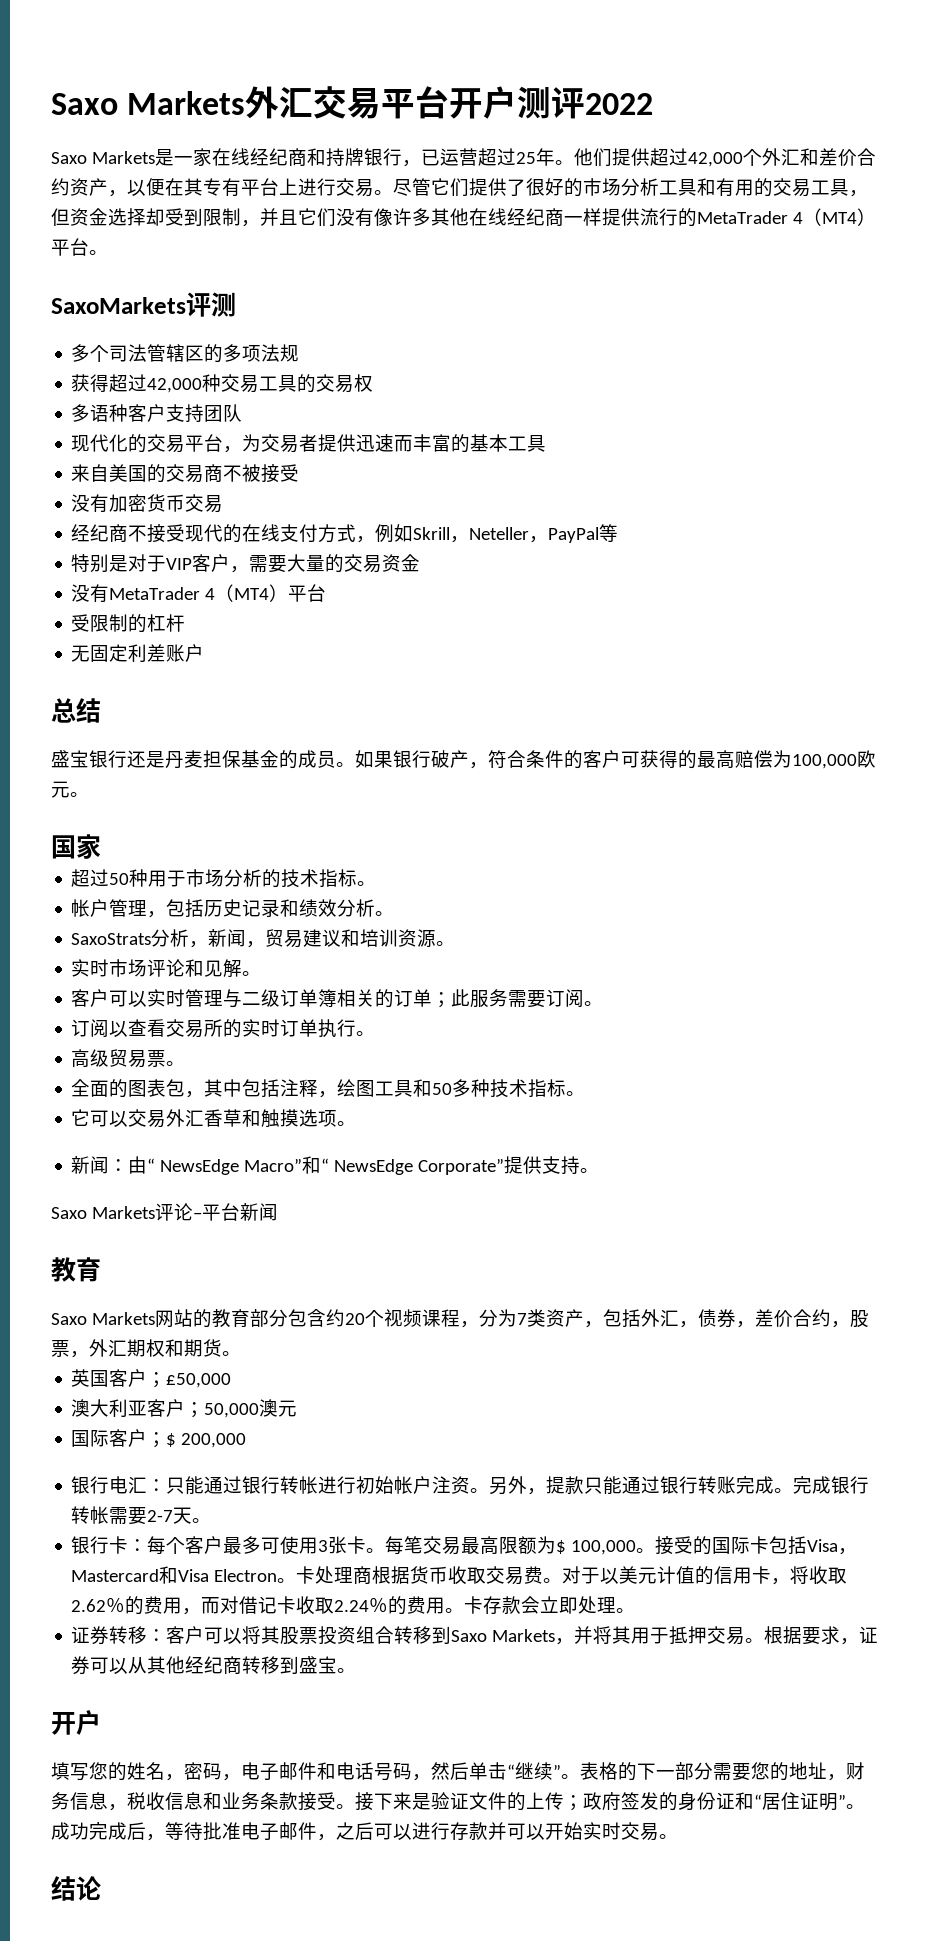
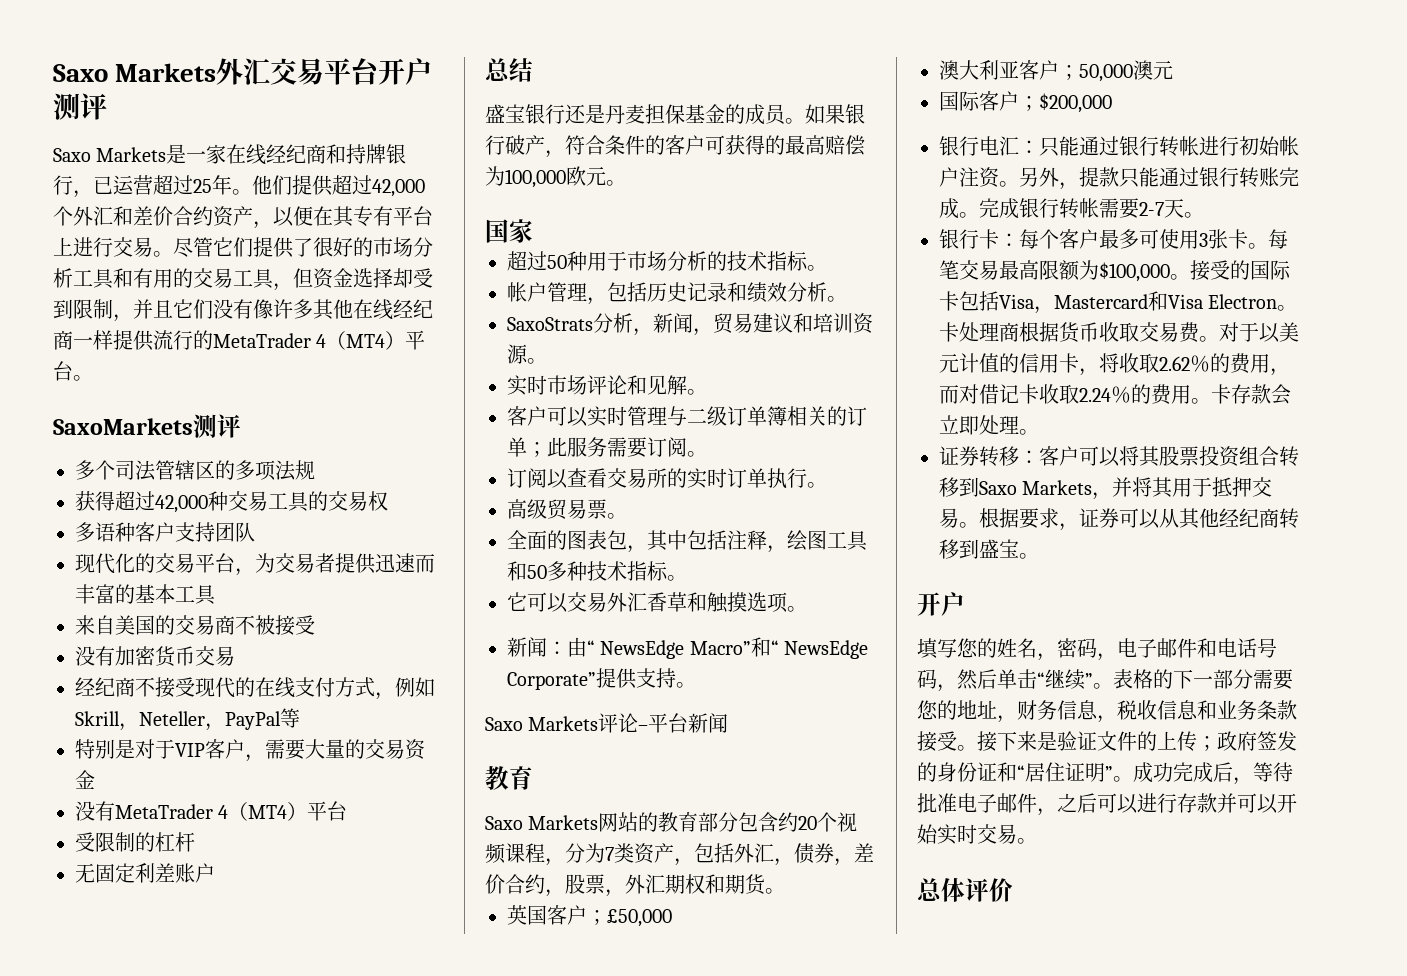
[585,93,654,115] 2022 -> (107, 106) none
[186,292,236,317] 评测 -> [193,414,241,438] 测评
[166,1433,247,1448] $ 200,000 -> [1039,93,1112,113] $200,000
[556,1540,637,1555] $ 100,000 -> [1099,262,1170,282] $100,000
[51,1876,101,1901] 结论 -> [917,877,1013,902] 总体评价

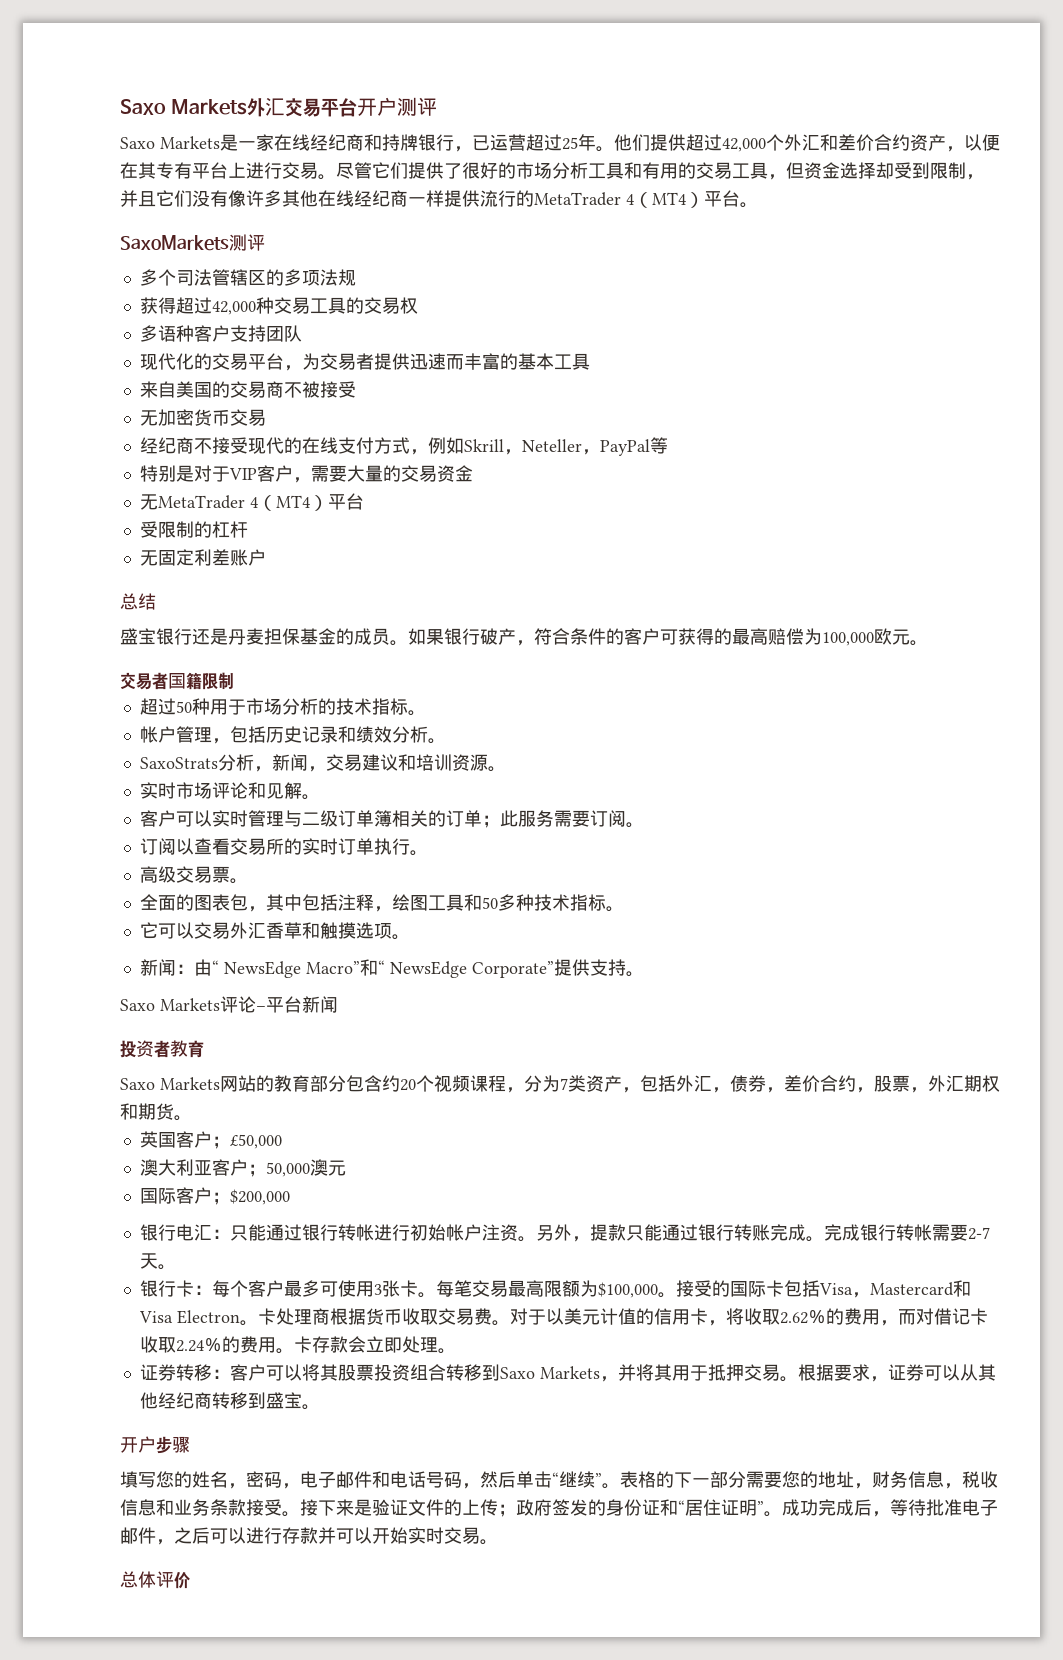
[75,646,115,666] 没有 -> [139,410,158,426] 无
[75,801,115,821] 没有 -> [139,494,158,510] 无
[485,219,533,243] 国家 -> [120,672,234,690] 交易者国籍限制
[713,313,734,334] 贸 -> [325,754,344,771] 交
[547,499,568,520] 贸 -> [175,866,194,883] 交
(729, 723) none -> [120,1040,170,1058] 投资者
(965, 604) none -> [156,1436,190,1454] 步骤

